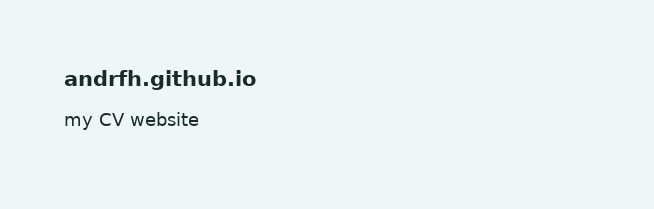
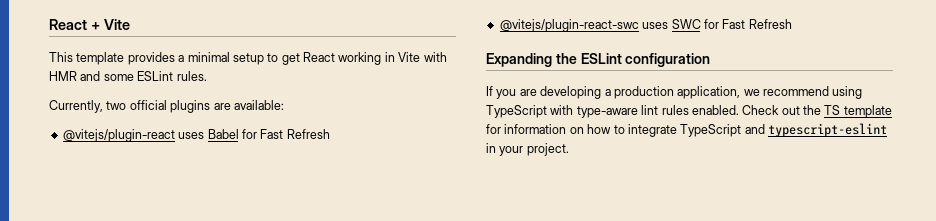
[64,70,256,90] [64,112,199,130] andrfh.github.io // my CV website -> [49,19,130,30] [49,52,447,65] [49,71,207,81] [49,100,284,113] [62,129,330,142] [499,19,792,32] [486,53,711,67] [486,86,863,99] [486,105,892,118] [486,123,887,137] [486,143,569,156] React + Vite // This template provides a minimal setup to get React working in Vite with HMR and some ESLint rules. // Currently, two official plugins are available: // @vitejs/plugin-react uses Babel for Fast Refresh // @vitejs/plugin-react-swc uses SWC for Fast Refresh // Expanding the ESLint configuration // If you are developing a production application, we recommend using TypeScript with type-aware lint rules enabled. Check out the TS template for information on how to integrate TypeScript and typescript-eslint in your project.

